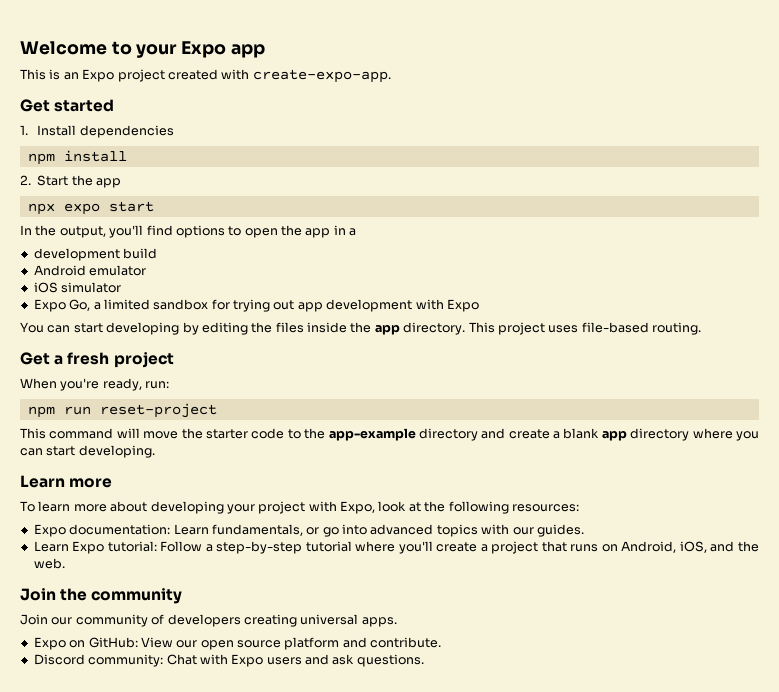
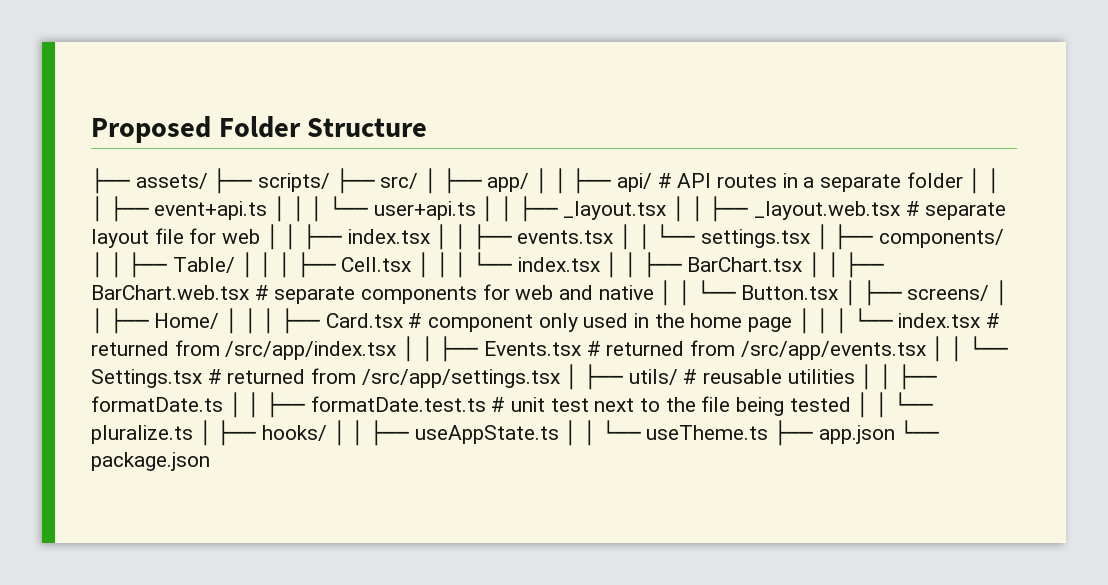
[20,41,265,58] [20,69,391,83] [20,99,115,112] [20,125,174,138] [27,150,127,165] [20,175,122,188] [27,201,154,215] [20,225,357,238] [33,248,158,261] [33,265,147,276] [33,282,122,293] [33,299,479,312] [20,322,701,335] [20,352,174,368] [20,378,170,391] [27,403,217,418] [20,428,760,441] [20,445,155,458] [20,475,113,488] [20,501,579,514] [33,524,584,537] [33,541,760,554] [33,558,65,569] [20,588,183,604] [20,614,397,627] [33,637,442,650] [33,654,424,667] Welcome to your Expo app // This is an Expo project created with create-expo-app. // Get started // 1. Install dependencies // npm install // 2. Start the app // npx expo start // In the output, you'll find options to open the app in a // development build // Android emulator // iOS simulator // Expo Go, a limited sandbox for trying out app development with Expo // You can start developing by editing the files inside the app directory. This project uses file-based routing. // Get a fresh project // When you're ready, run: // npm run reset-project // This command will move the starter code to the app-example directory and create a blank app directory where you can start developing. // Learn more // To learn more about developing your project with Expo, look at the following resources: // Expo documentation: Learn fundamentals, or go into advanced topics with our guides. // Learn Expo tutorial: Follow a step-by-step tutorial where you'll create a project that runs on Android, iOS, and the web. // Join the community // Join our community of developers creating universal apps. // Expo on GitHub: View our open source platform and contribute. // Discord community: Chat with Expo users and ask questions. -> [91,116,428,143] [91,168,1001,194] [91,196,1007,222] [91,224,1005,250] [91,252,885,278] [91,280,1009,306] [91,308,1001,334] [91,336,1008,362] [91,364,937,390] [91,392,933,418] [91,420,940,446] [91,452,210,471] Proposed Folder Structure // ├── assets/ ├── scripts/ ├── src/ │ ├── app/ │ │ ├── api/ # API routes in a separate folder │ │ │ ├── event+api.ts │ │ │ └── user+api.ts │ │ ├── _layout.tsx │ │ ├── _layout.web.tsx # separate layout file for web │ │ ├── index.tsx │ │ ├── events.tsx │ │ └── settings.tsx │ ├── components/ │ │ ├── Table/ │ │ │ ├── Cell.tsx │ │ │ └── index.tsx │ │ ├── BarChart.tsx │ │ ├── BarChart.web.tsx # separate components for web and native │ │ └── Button.tsx │ ├── screens/ │ │ ├── Home/ │ │ │ ├── Card.tsx # component only used in the home page │ │ │ └── index.tsx # returned from /src/app/index.tsx │ │ ├── Events.tsx # returned from /src/app/events.tsx │ │ └── Settings.tsx # returned from /src/app/settings.tsx │ ├── utils/ # reusable utilities │ │ ├── formatDate.ts │ │ ├── formatDate.test.ts # unit test next to the file being tested │ │ └── pluralize.ts │ ├── hooks/ │ │ ├── useAppState.ts │ │ └── useTheme.ts ├── app.json └── package.json

